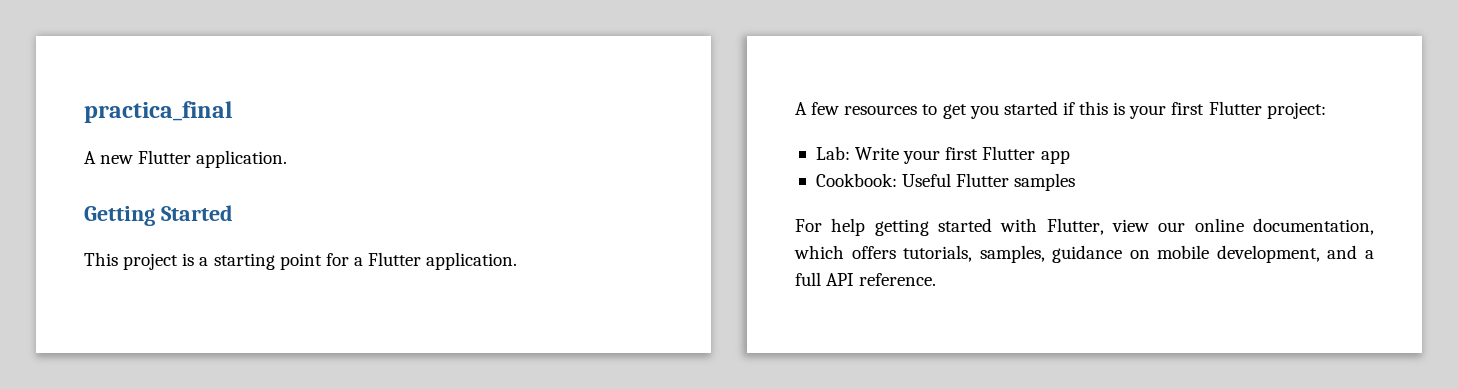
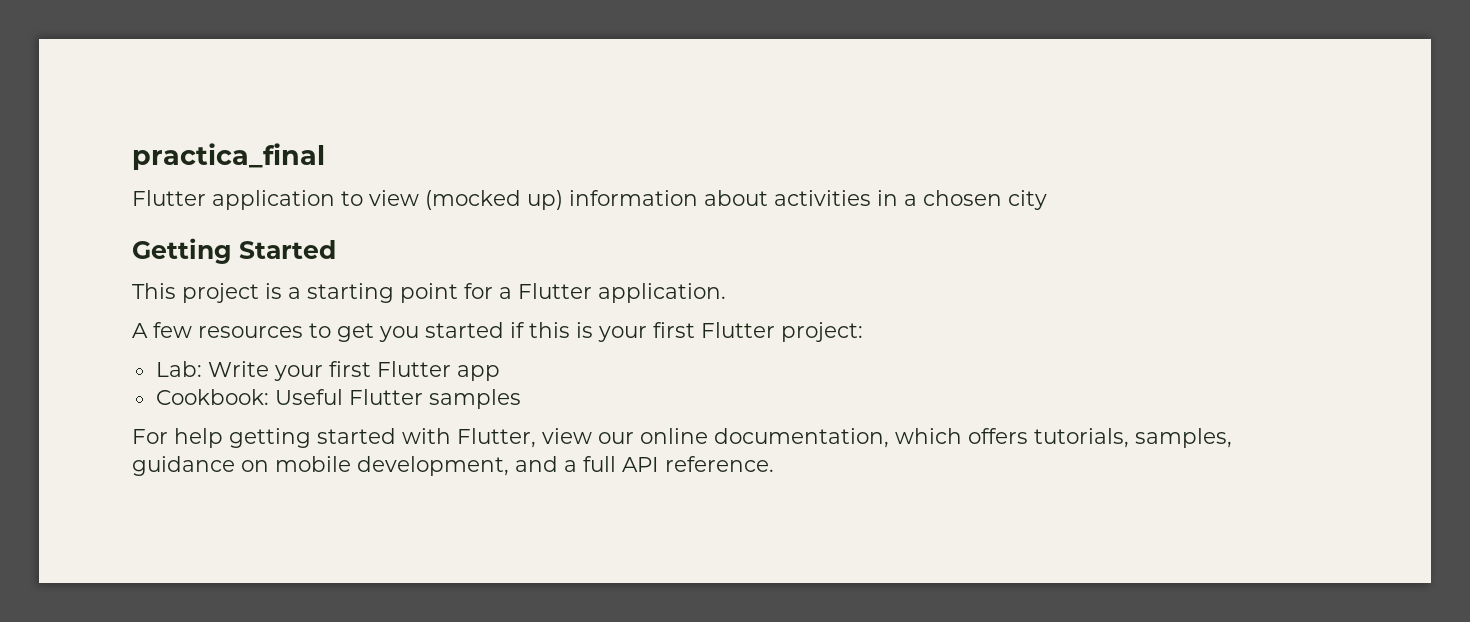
[84,150,288,168] A new Flutter application. -> [132,190,1047,210] Flutter application to view (mocked up) information about activities in a chosen city

